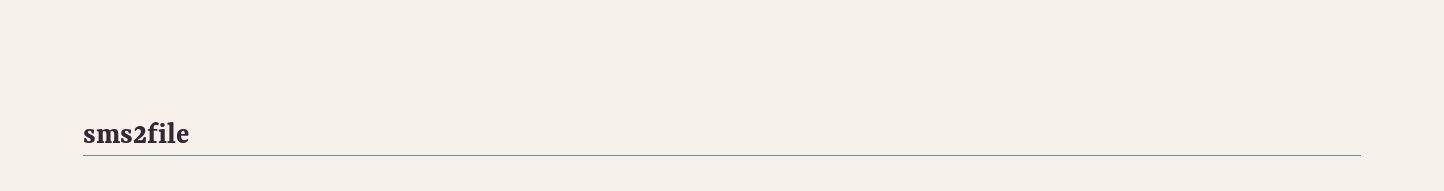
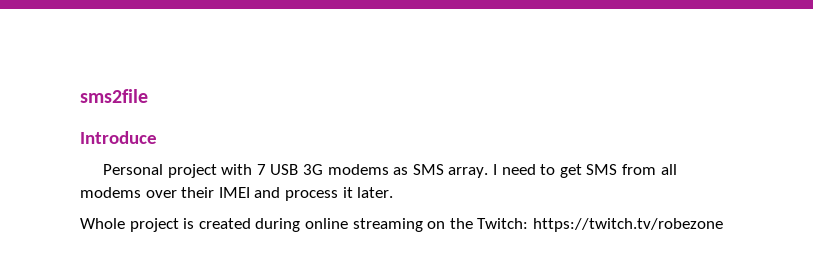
(189, 132) none -> [80,131,157,144] [103,164,677,178] [80,187,394,201] [80,218,723,232] // Introduce // Personal project with 7 USB 3G modems as SMS array. I need to get SMS from all modems over their IMEI and process it later. // Whole project is created during online streaming on the Twitch: https://twitch.tv/robezone

